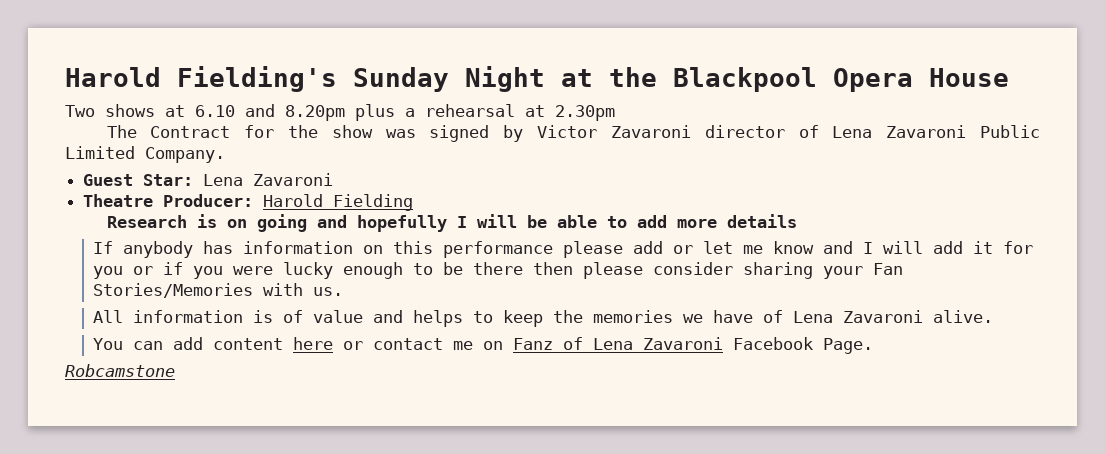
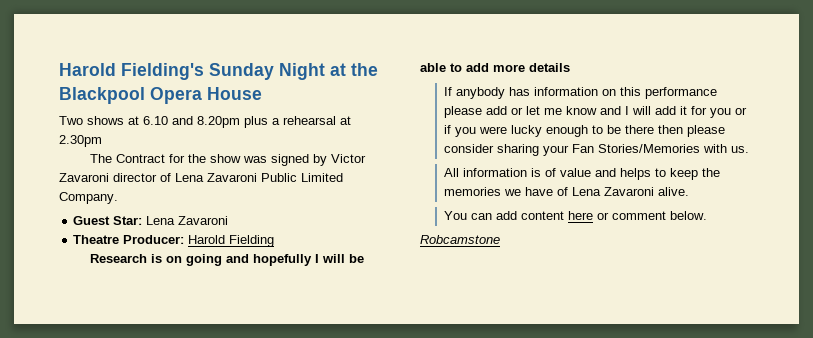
[373,337,874,354] contact me on Fanz of Lena Zavaroni Facebook Page. -> [611,211,707,220] comment below.

